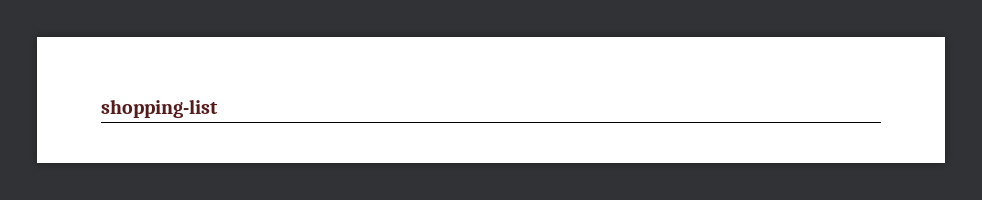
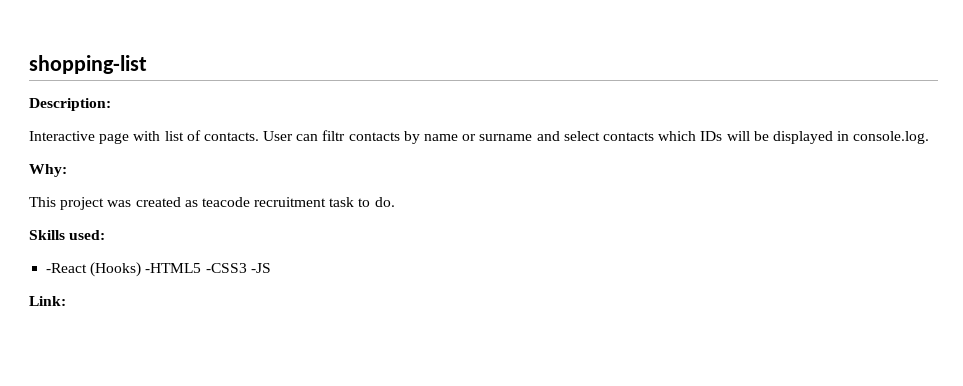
(218, 108) none -> [29,98,111,111] [29,130,930,144] [29,164,67,177] [29,197,395,210] [29,230,106,240] [46,262,271,277] [29,296,66,306] // Description: // Interactive page with list of contacts. User can filtr contacts by name or surname and select contacts which IDs will be displayed in console.log. // Why: // This project was created as teacode recruitment task to do. // Skills used: // -React (Hooks) -HTML5 -CSS3 -JS // Link:

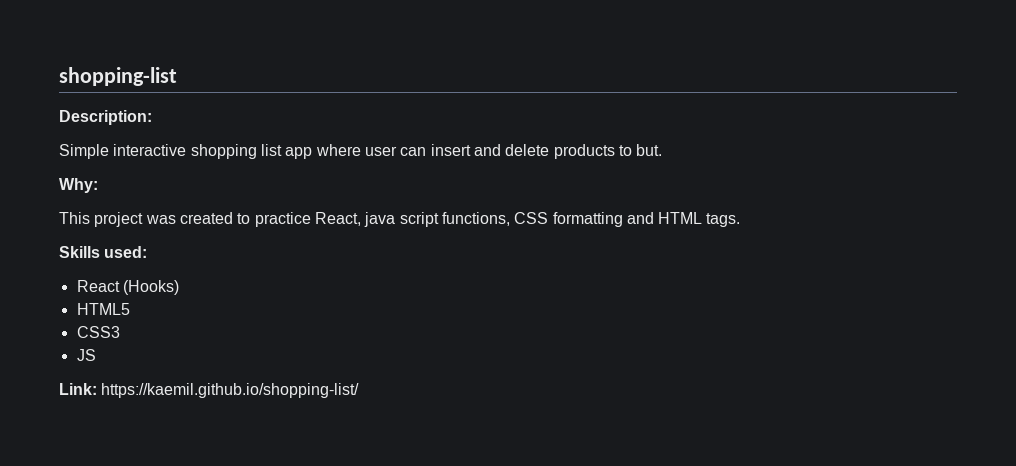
[29,130,930,144] Interactive page with list of contacts. User can filtr contacts by name or surname and select contacts which IDs will be displayed in console.log. -> [59,144,663,159] Simple interactive shopping list app where user can insert and delete products to but.
[184,197,395,207] as teacode recruitment task to do. -> [237,212,741,227] to practice React, java script functions, CSS formatting and HTML tags.
[46,263,88,273] -React -> [76,280,120,292] React
[145,263,271,273] -HTML5 -CSS3 -JS -> [76,303,130,315] [76,326,120,338] [76,349,96,361] // HTML5 // CSS3 // JS
(66, 301) none -> [101,383,360,398] https://kaemil.github.io/shopping-list/

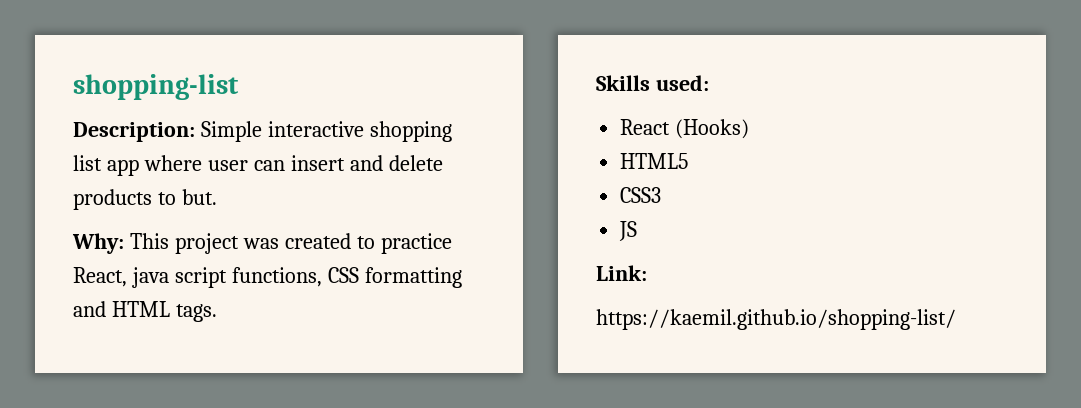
(152, 117) // -> (195, 132) none
(98, 185) // -> (124, 243) none
(97, 389) none -> (647, 273) //

